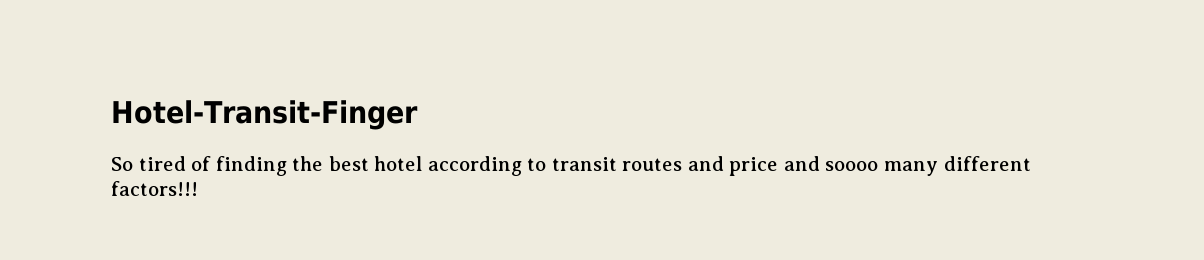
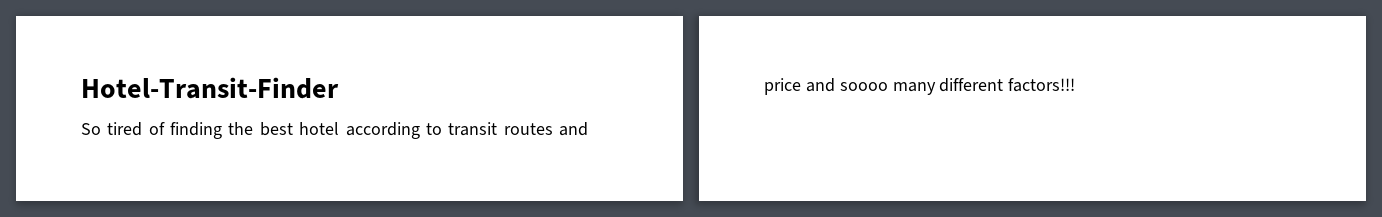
[111,100,418,130] Hotel-Transit-Finger -> [81,77,339,99] Hotel-Transit-Finder

